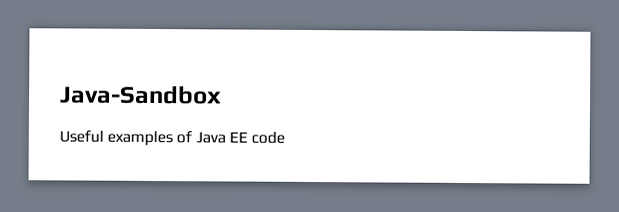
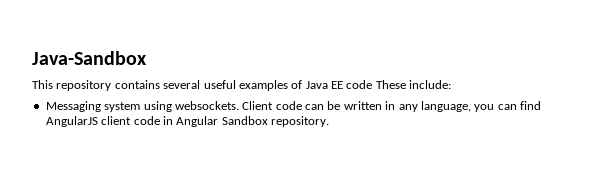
[59,130,104,143] Useful -> [32,80,236,91] This repository contains several useful
(285, 137) none -> [375,80,452,89] [45,101,541,112] [45,116,329,127] These include: // Messaging system using websockets. Client code can be written in any language, you can find AngularJS client code in Angular Sandbox repository.

